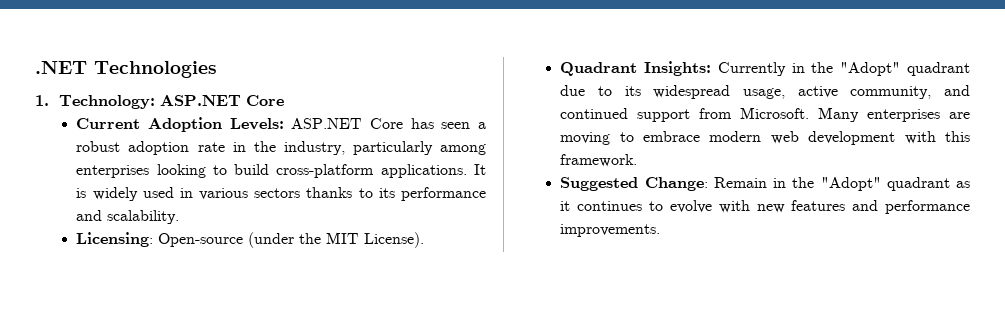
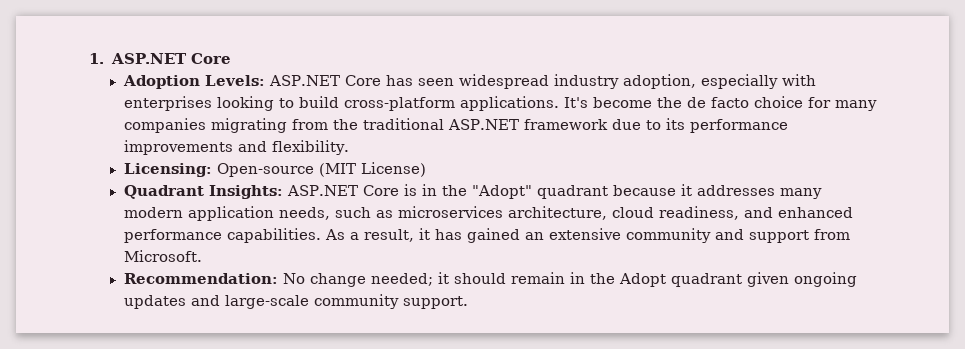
[35,61,217,78] [35,95,155,109] .NET Technologies // 1. Technology: -> [89,53,104,64] 1.
[76,118,141,129] Current -> (232, 58) none
[477,122,486,129] [76,141,486,155] a robust adoption rate in the industry, particularly among -> [458,74,816,89] widespread industry adoption, especially with
[474,164,486,175] [76,187,486,201] [76,210,180,224] [76,232,425,248] It is widely used in various sectors thanks to its performance and scalability. // Licensing: Open-source (under the MIT License). -> [563,96,877,111] [123,118,788,133] [123,140,349,155] [123,162,426,177] It's become the de facto choice for many companies migrating from the traditional ASP.NET framework due to its performance improvements and flexibility. // Licensing: Open-source (MIT License)
[717,62,970,76] [560,85,970,99] [560,107,970,122] [560,131,970,145] [560,154,638,167] [560,177,971,191] [560,200,970,214] [560,224,661,237] Currently in the "Adopt" quadrant due to its widespread usage, active community, and continued support from Microsoft. Many enterprises are moving to embrace modern web development with this framework. // Suggested Change: Remain in the "Adopt" quadrant as it continues to evolve with new features and performance improvements. -> [286,184,822,199] [123,206,853,221] [123,228,850,243] [123,250,202,262] [123,272,857,287] [123,294,468,309] ASP.NET Core is in the "Adopt" quadrant because it addresses many modern application needs, such as microservices architecture, cloud readiness, and enhanced performance capabilities. As a result, it has gained an extensive community and support from Microsoft. // Recommendation: No change needed; it should remain in the Adopt quadrant given ongoing updates and large-scale community support.

